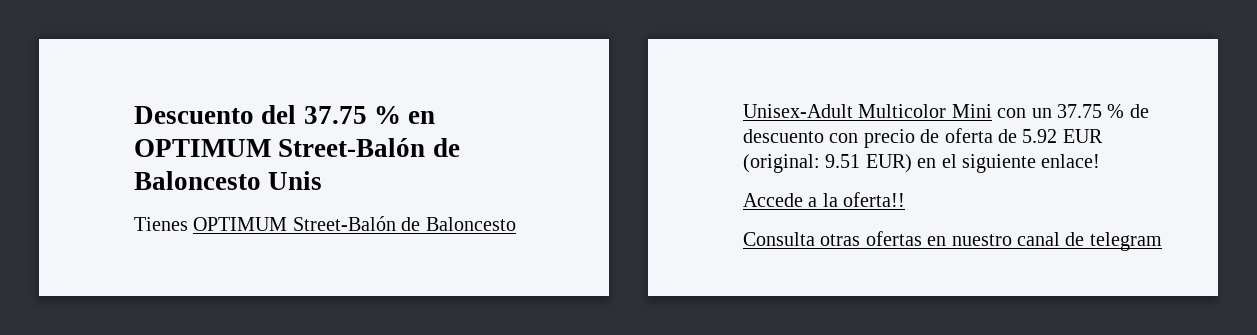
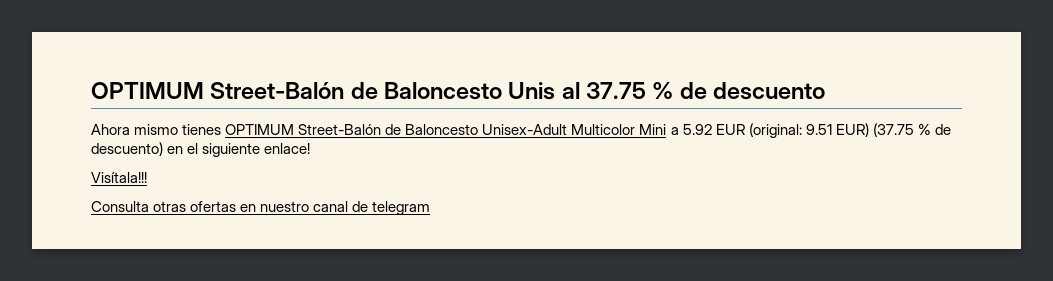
[134,105,436,124] Descuento del 37.75 % en -> (91, 90) none
[134,217,188,231] // Tienes -> [561,82,826,100] [91,124,222,135] al 37.75 % de descuento // Ahora mismo tienes
[997,104,1149,118] [743,128,1017,148] con un 37.75 % de descuento con precio de oferta de -> [670,127,679,135] a
(912, 163) none -> [872,123,951,137] [91,142,163,156] (37.75 % de descuento)
[743,192,906,207] Accede a la oferta!! -> [91,172,147,183] Visítala!!!

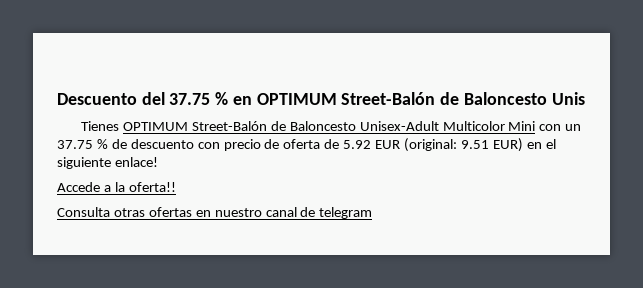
(91, 90) none -> [57,92,252,105] Descuento del 37.75 % en
[561,82,826,100] [91,124,222,135] al 37.75 % de descuento // Ahora mismo tienes -> [81,121,120,131] // Tienes
[670,127,679,135] a -> [539,124,582,131] [57,139,340,151] con un 37.75 % de descuento con precio de oferta de
[872,123,951,137] [91,142,163,156] (37.75 % de descuento) -> (523, 145) none
[91,172,147,183] Visítala!!! -> [57,182,176,192] Accede a la oferta!!

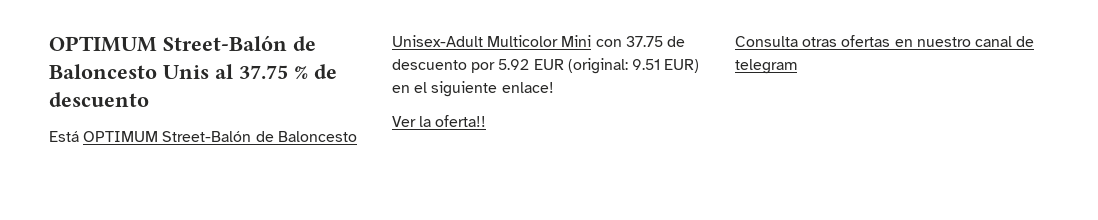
[57,92,252,105] Descuento del 37.75 % en -> (49, 44) none
[81,121,120,131] // Tienes -> [215,64,337,79] [49,92,149,107] [49,131,79,142] al 37.75 % de descuento // Está
[565,124,582,131] [57,139,340,151] un 37.75 % de descuento con precio de oferta de -> [625,36,685,47] [392,59,496,73] 37.75 de descuento por
[57,182,111,192] Accede a -> [392,116,416,127] Ver

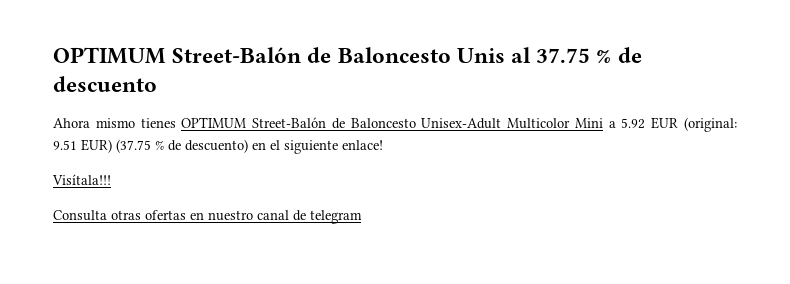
[49,131,79,142] Está -> [53,118,176,128] Ahora mismo tienes
[595,36,685,47] [392,59,496,73] con 37.75 de descuento por -> [608,121,616,128] a
(700, 66) none -> [116,139,248,153] (37.75 % de descuento)
[392,115,487,127] Ver la oferta!! -> [52,174,111,185] Visítala!!!

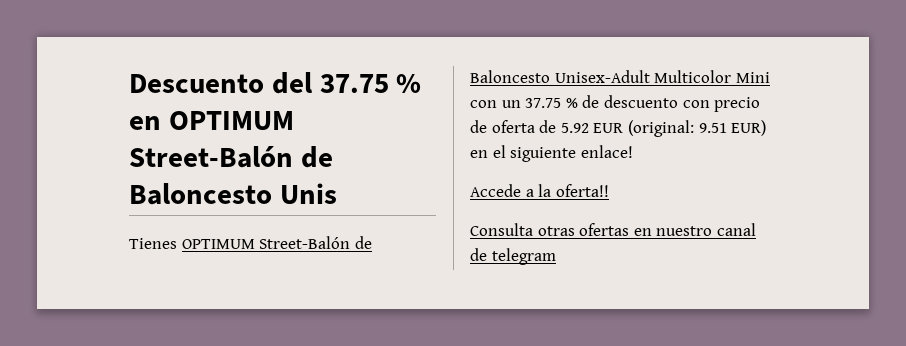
(53, 55) none -> [129,72,422,94] [129,116,161,130] Descuento del 37.75 % en
[511,47,642,63] [53,76,157,92] [53,118,176,128] al 37.75 % de descuento // Ahora mismo tienes -> [129,238,177,249] // Tienes
[608,121,616,128] a -> [470,95,761,112] [470,120,557,133] con un 37.75 % de descuento con precio de oferta de
[116,139,248,153] (37.75 % de descuento) -> (767, 128) none
[52,174,111,185] Visítala!!! -> [470,184,609,197] Accede a la oferta!!

